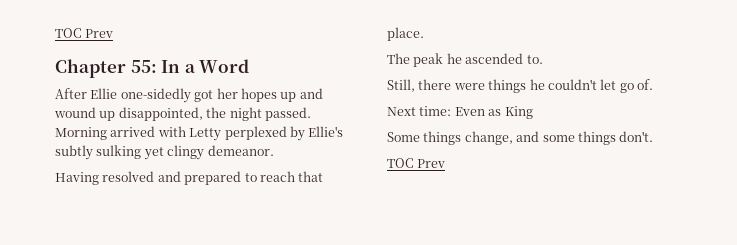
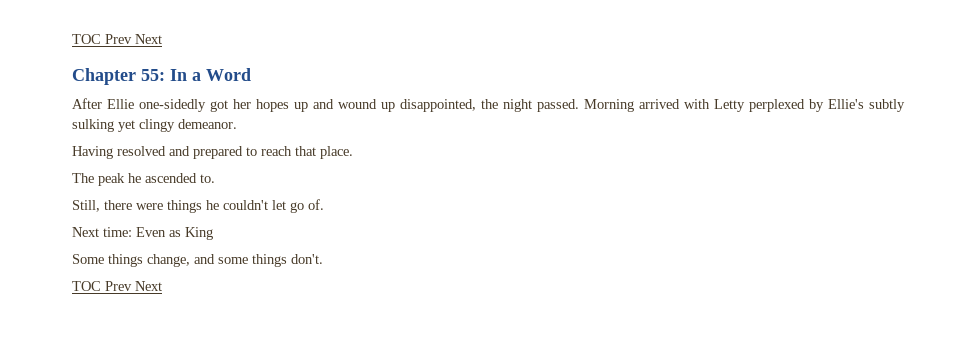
[55,28,114,38] TOC Prev -> [72,34,162,44] TOC Prev Next
(446, 163) none -> [135,281,162,291] Next

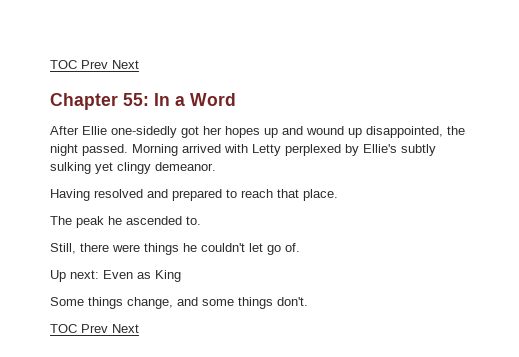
[72,227,132,237] Next time: -> [50,270,99,282] Up next:

